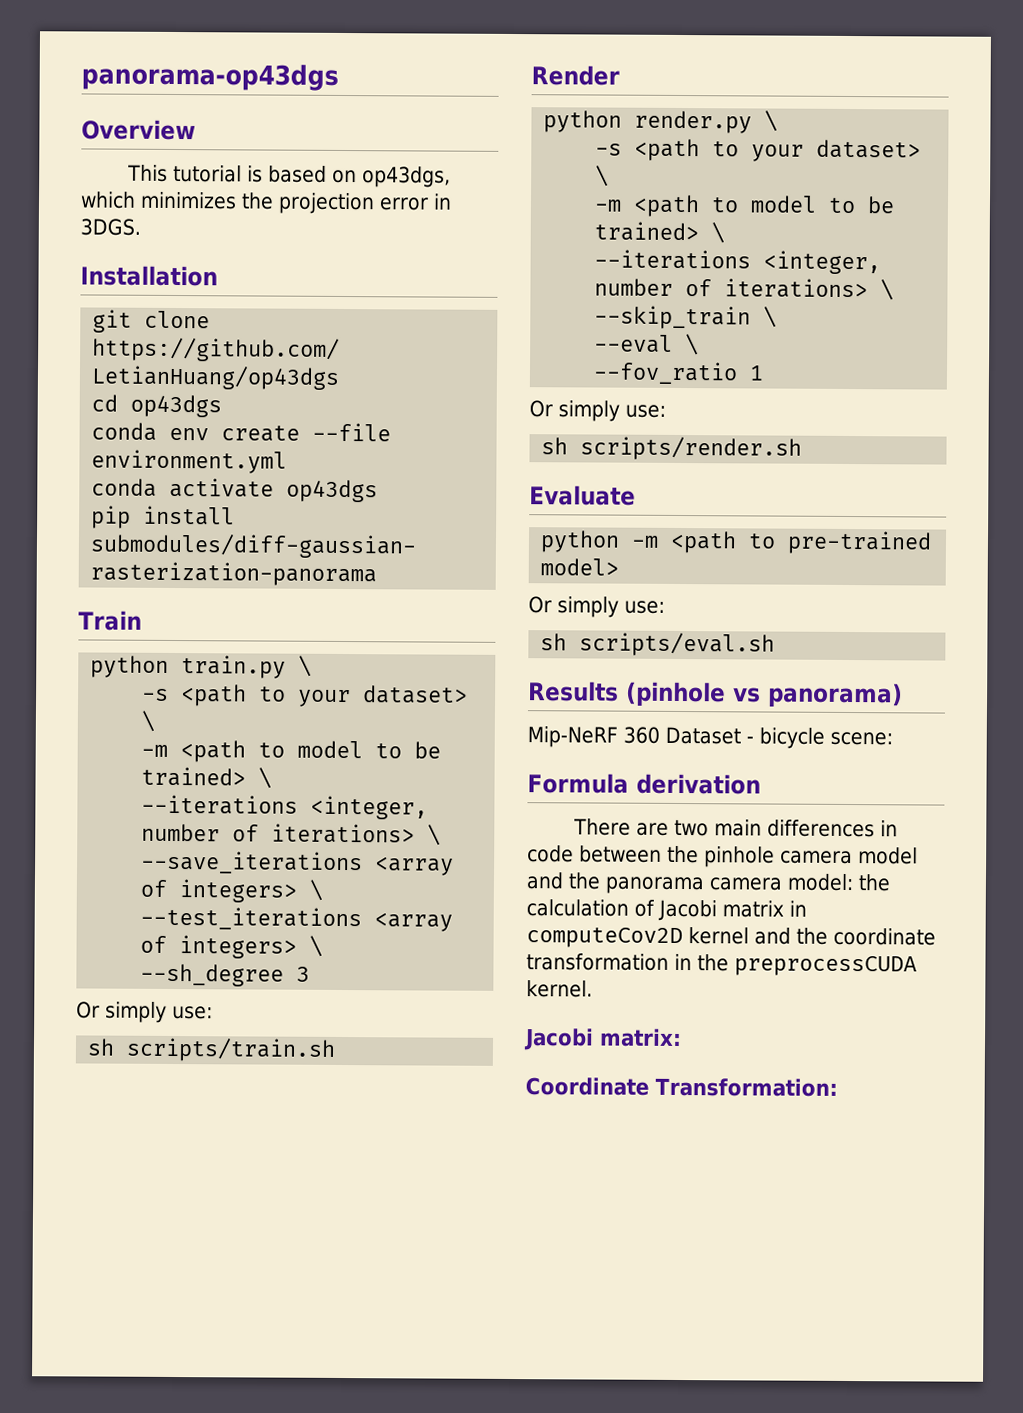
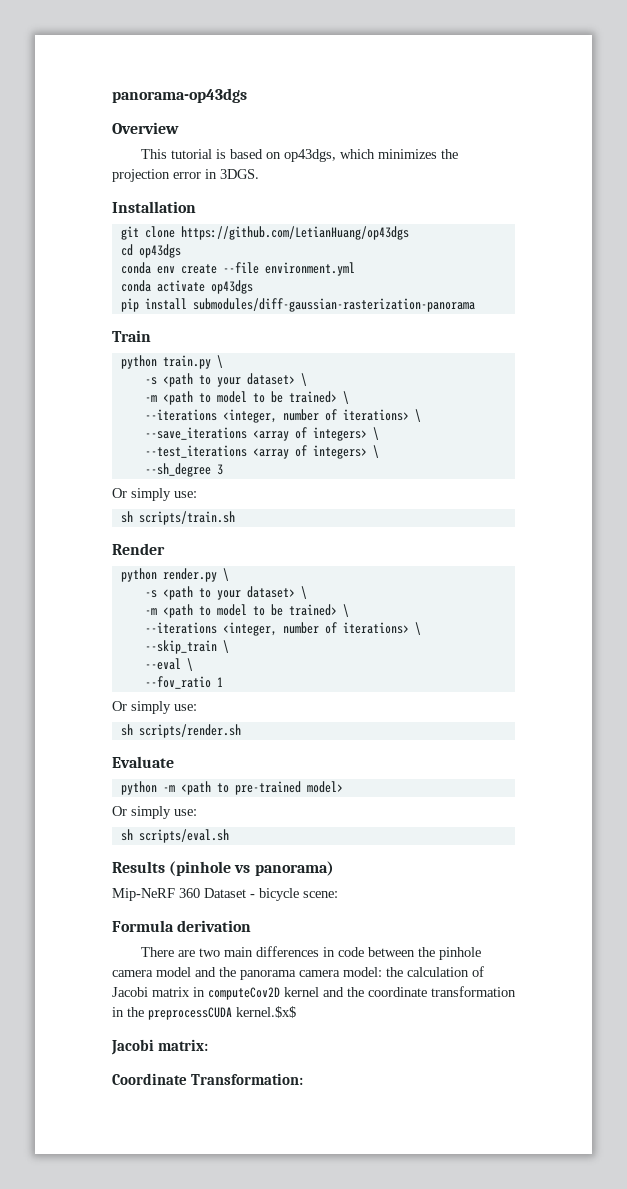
[526,980,593,998] kernel. -> [236,1006,296,1018] kernel.$x$

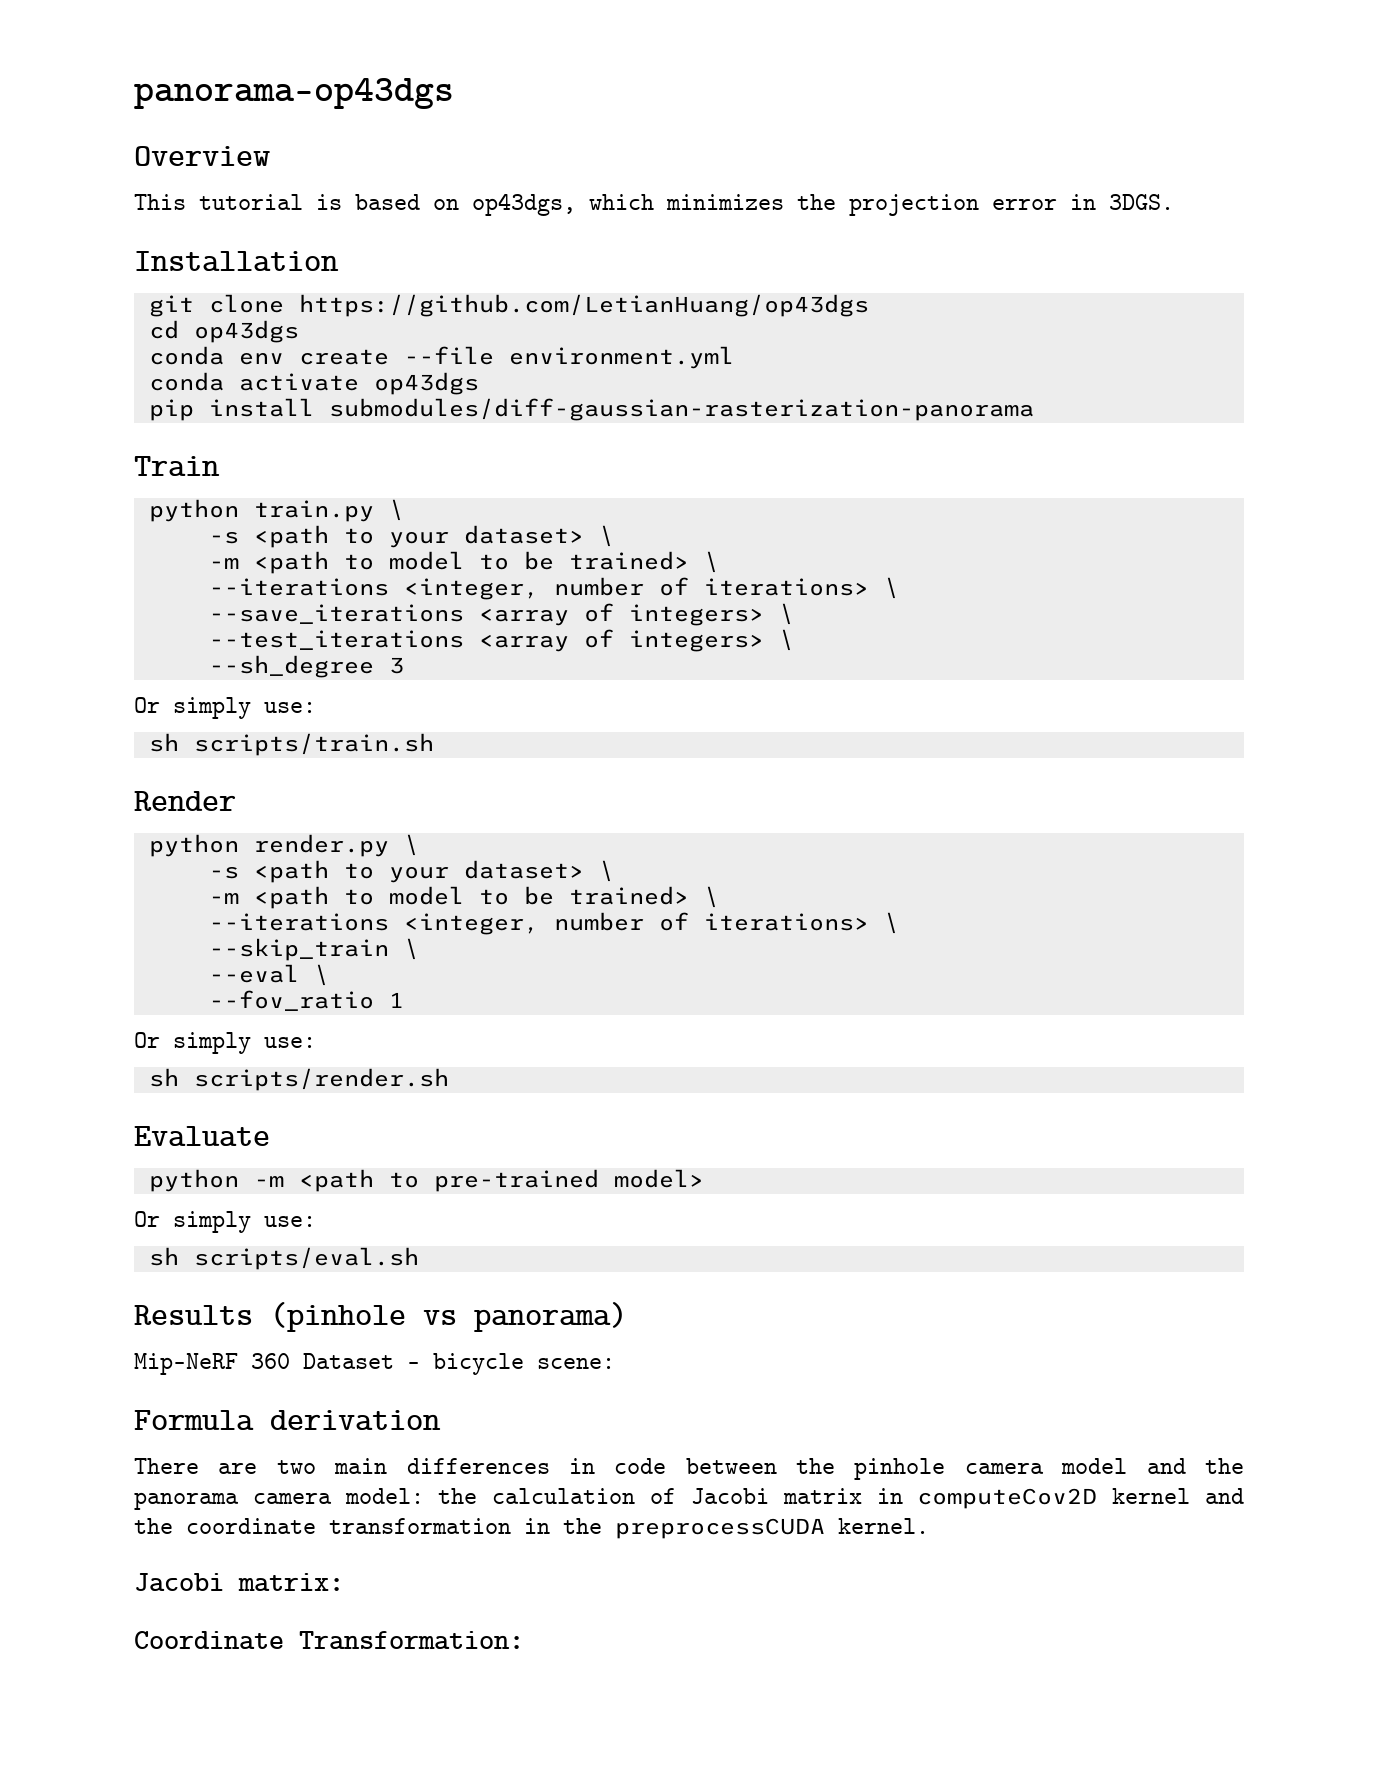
[236,1006,296,1018] kernel.$x$ -> [838,1518,929,1534] kernel.

